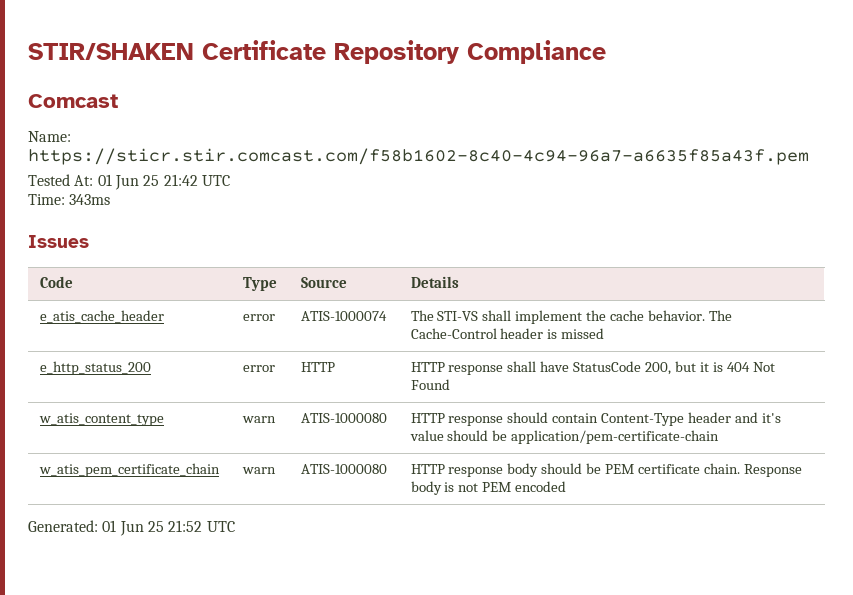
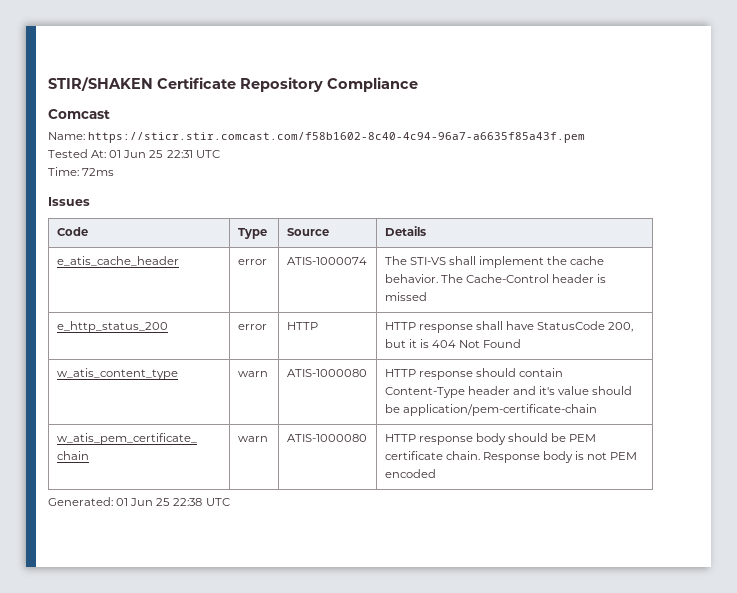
[163,174,198,186] 21:42 -> [166,150,193,158] 22:31
[69,194,111,205] 343ms -> [82,168,115,176] 72ms
[168,520,203,532] 21:52 -> [173,498,203,506] 22:38

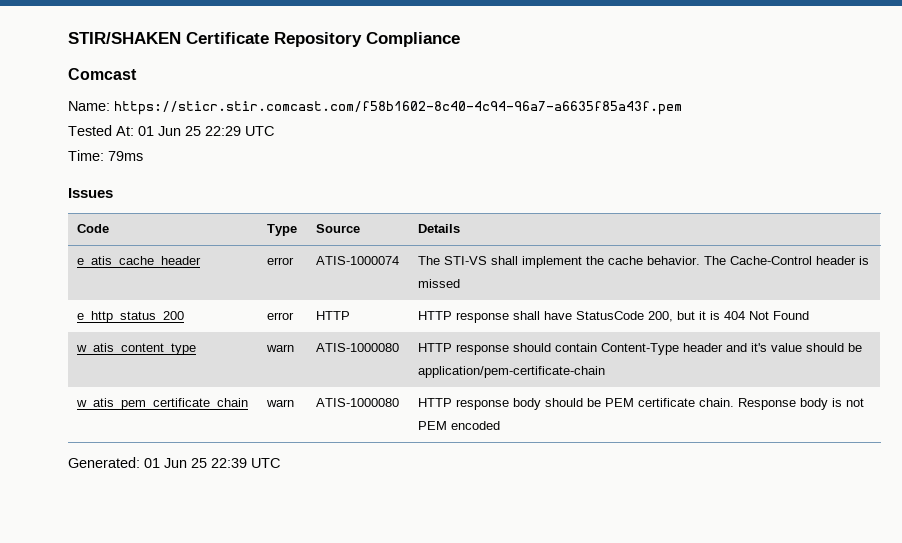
[166,150,193,158] 22:31 -> [205,126,241,136] 22:29
[82,168,115,176] 72ms -> [108,151,143,161] 79ms
[173,498,203,506] 22:38 -> [211,458,247,468] 22:39

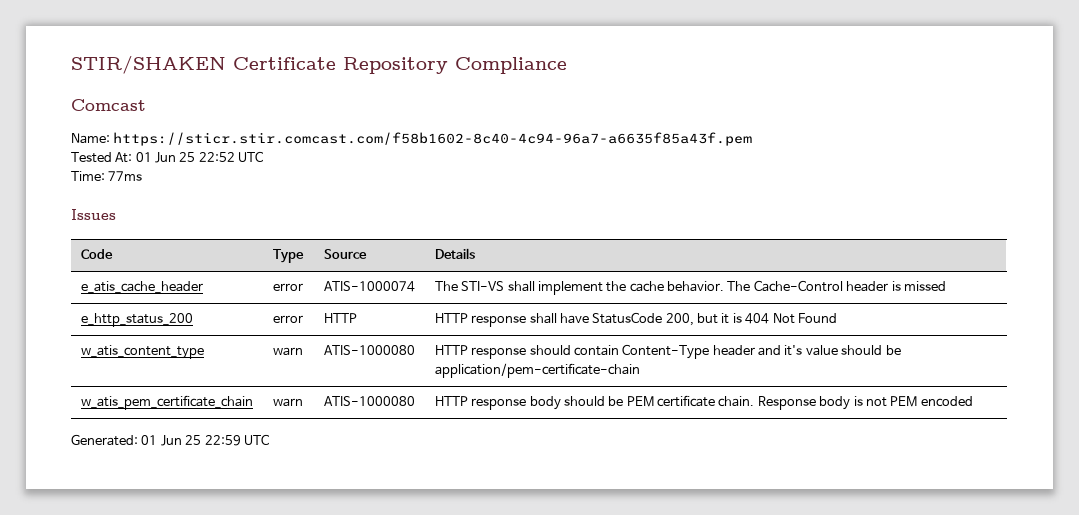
[205,126,241,136] 22:29 -> [198,152,235,162] 22:52
[108,151,143,161] 79ms -> [108,171,143,181] 77ms
[211,458,247,468] 22:39 -> [204,435,241,446] 22:59

